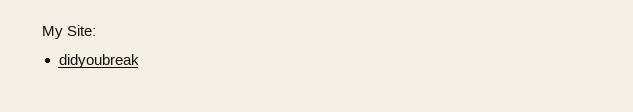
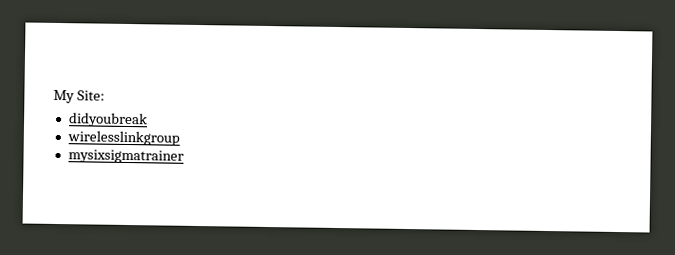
(139, 61) none -> [66,130,180,146] [67,149,184,164] // wirelesslinkgroup // mysixsigmatrainer

